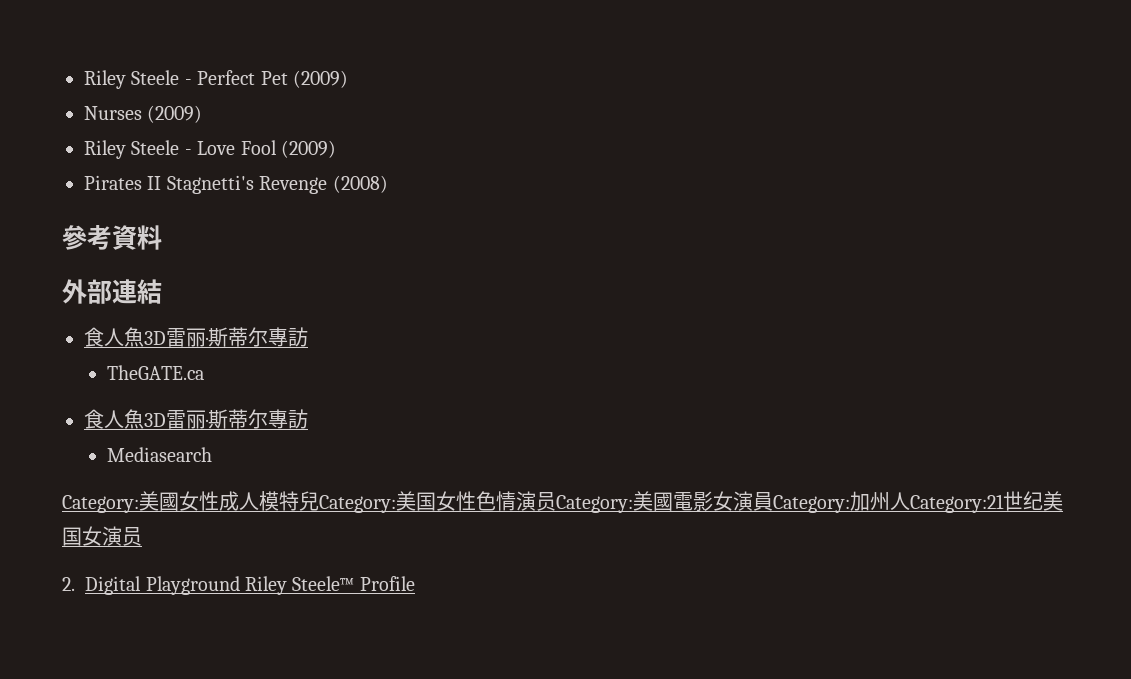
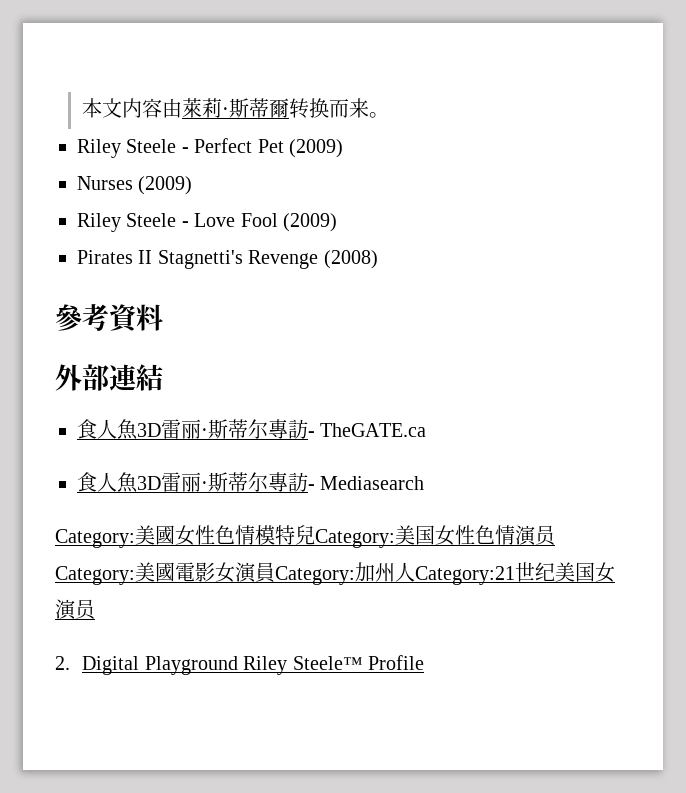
(84, 79) none -> [82,98,390,119] 本文内容由萊莉·斯蒂爾转换而来。 //
(308, 337) // -> [308,431,315,437] -
(308, 419) // -> [308,484,315,490] -
[219,491,259,511] 成人 -> [215,525,255,545] 色情

